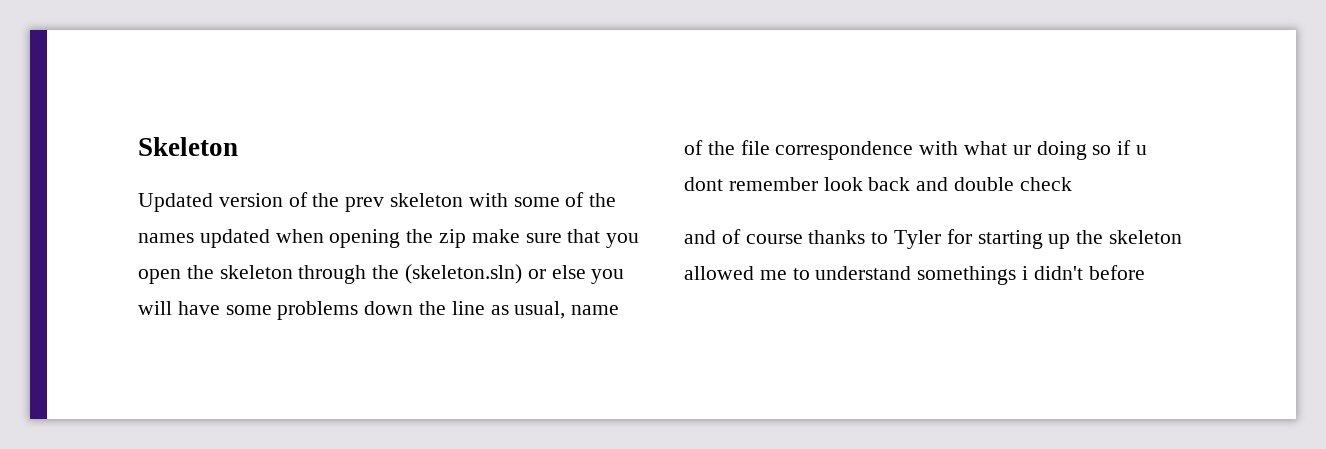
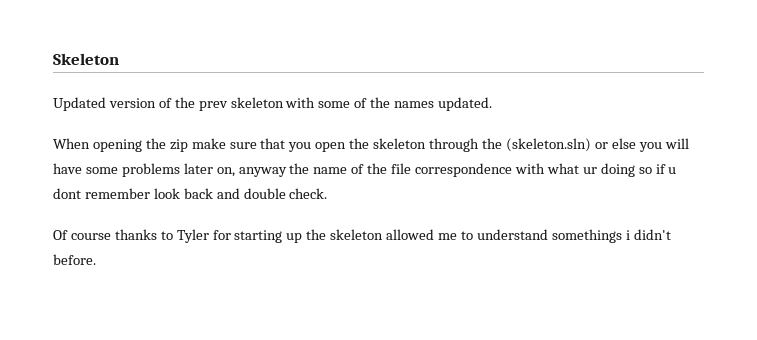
[199,229,324,248] updated when -> [438,97,493,111] [53,138,90,149] updated. // When
[364,301,566,319] down the line as usual, -> [183,163,310,177] later on, anyway the
[1019,177,1072,191] [684,229,741,244] check // and of -> [289,188,328,199] [53,230,68,240] check. // Of
[1088,265,1145,280] before -> [53,254,96,265] before.

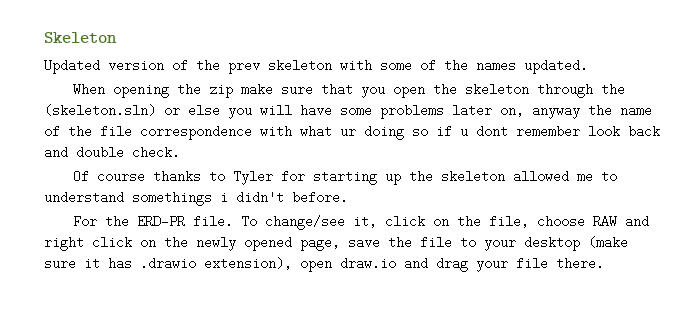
(96, 259) none -> [73,215,650,230] [44,236,628,251] [44,257,604,272] // For the ERD-PR file. To change/see it, click on the file, choose RAW and right click on the newly opened page, save the file to your desktop (make sure it has .drawio extension), open draw.io and drag your file there.

